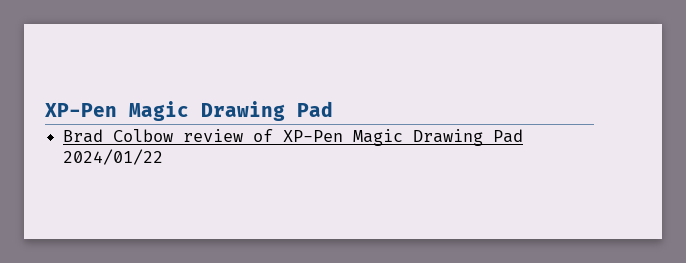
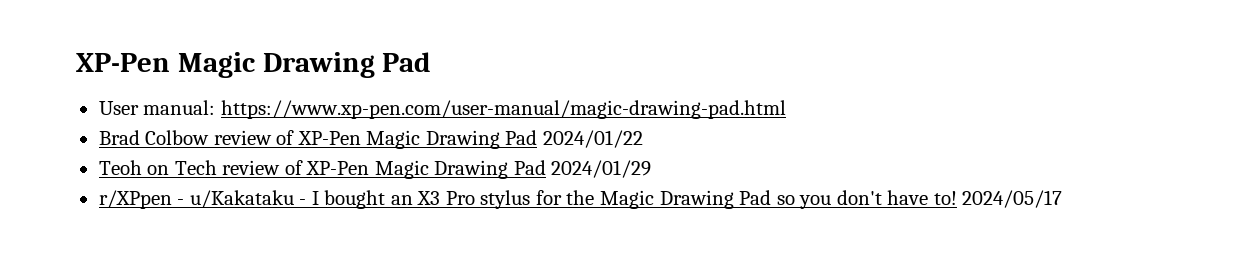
[45,101,333,121] XP-Pen Magic Drawing Pad -> [76,52,432,78] [98,100,786,119] XP-Pen Magic Drawing Pad // User manual: https://www.xp-pen.com/user-manual/magic-drawing-pad.html
(164, 157) none -> [98,160,652,179] [98,190,1063,209] // Teoh on Tech review of XP-Pen Magic Drawing Pad 2024/01/29 // r/XPpen - u/Kakataku - I bought an X3 Pro stylus for the Magic Drawing Pad so you don't have to! 2024/05/17

